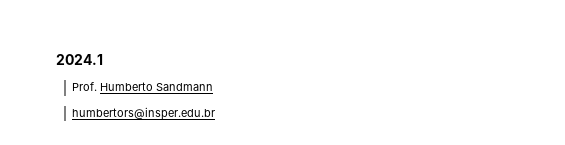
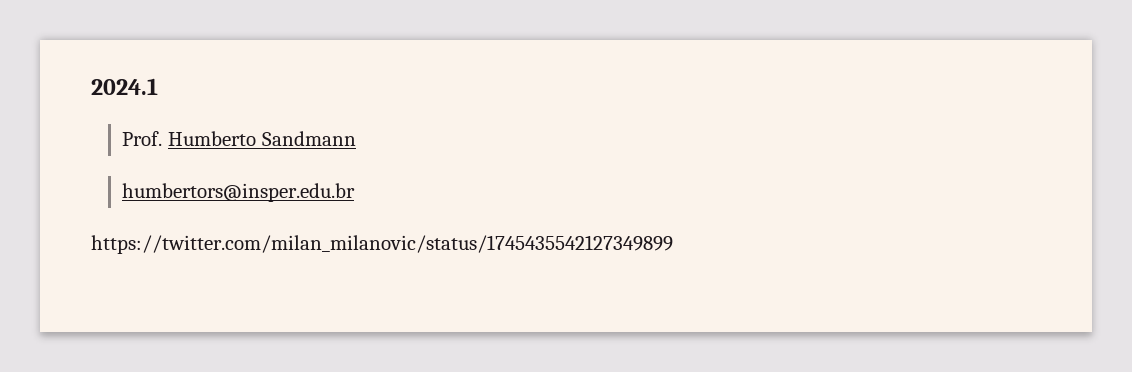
(215, 113) none -> [91,235,673,254] // https://twitter.com/milan_milanovic/status/1745435542127349899

